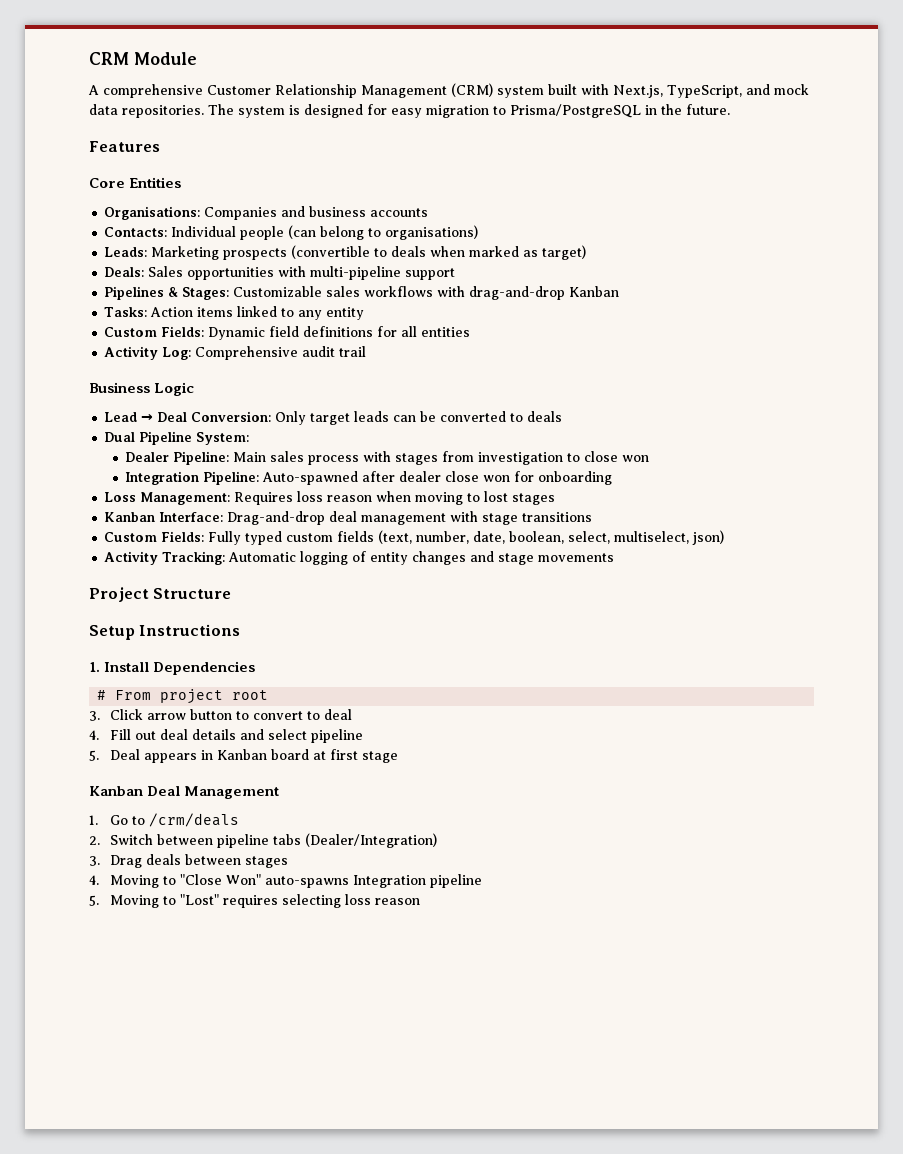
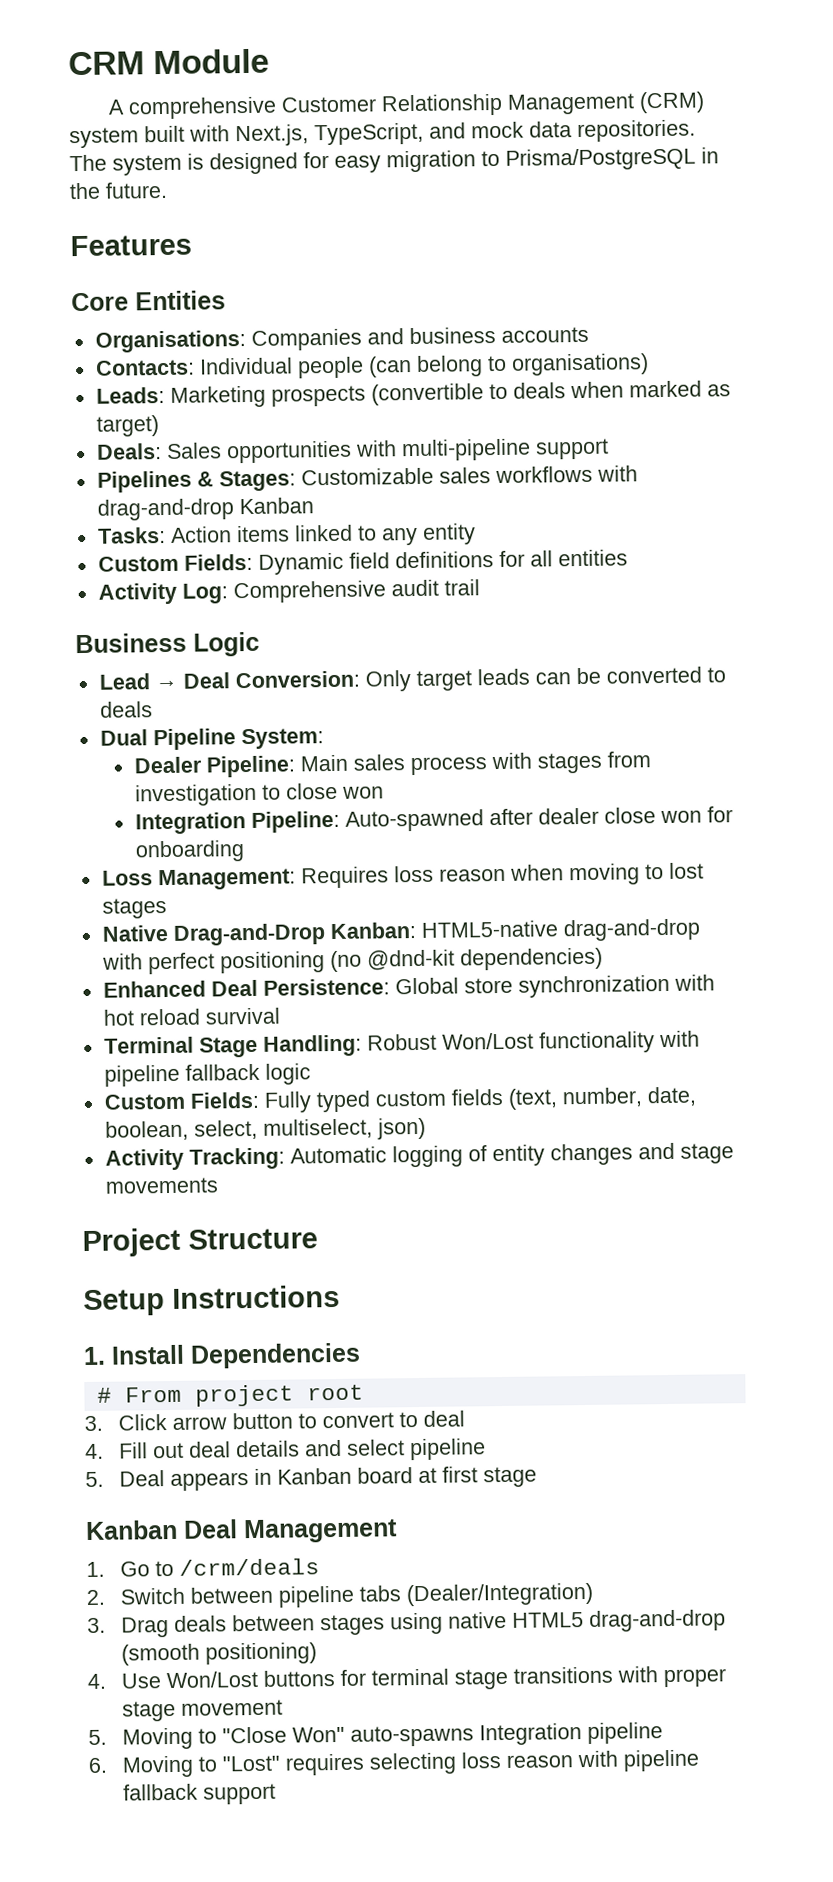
[104,511,593,525] Kanban Interface: Drag-and-drop deal management with stage transitions -> [101,918,701,946] [101,947,603,975] [102,974,715,998] [102,1007,280,1026] [103,1030,700,1058] [103,1063,311,1087] Native Drag-and-Drop Kanban: HTML5-native drag-and-drop with perfect positioning (no @dnd-kit dependencies) // Enhanced Deal Persistence: Global store synchronization with hot reload survival // Terminal Stage Handling: Robust Won/Lost functionality with pipeline fallback logic
[89,875,99,885] // 4. -> [390,1609,727,1635] [121,1642,318,1666] [87,1666,727,1690] [122,1699,284,1722] [88,1729,107,1746] using native HTML5 drag-and-drop (smooth positioning) // 4. Use Won/Lost buttons for terminal stage transitions with proper stage movement // 5.
[89,895,99,906] 5. -> [88,1757,107,1774] 6.
(420, 901) none -> [577,1749,701,1772] [123,1783,277,1805] with pipeline fallback support

